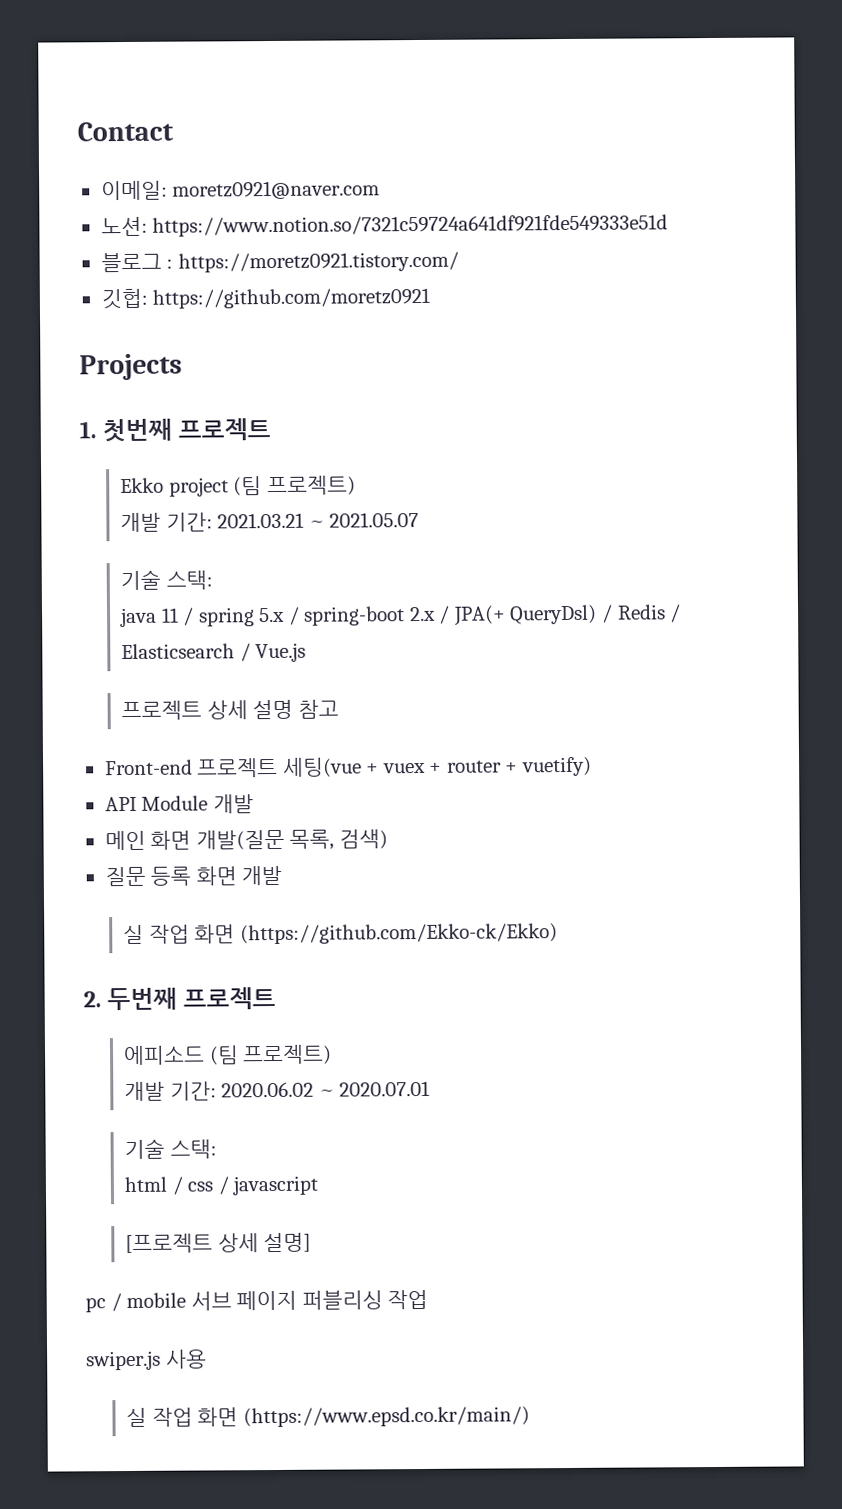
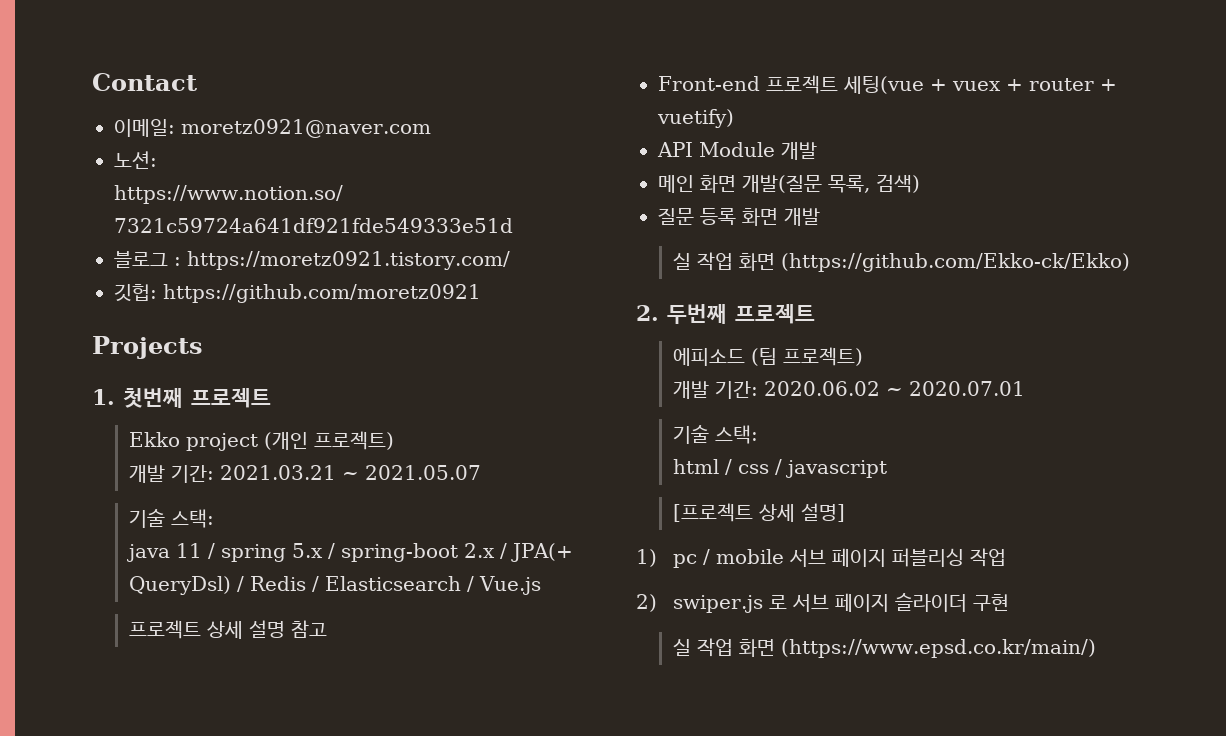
[233,476,263,497] (팀 -> [264,432,309,450] (개인
(312, 1242) none -> [636,549,657,567] 1)
[86,1349,207,1371] swiper.js 사용 -> [636,593,1010,613] 2) swiper.js 로 서브 페이지 슬라이더 구현

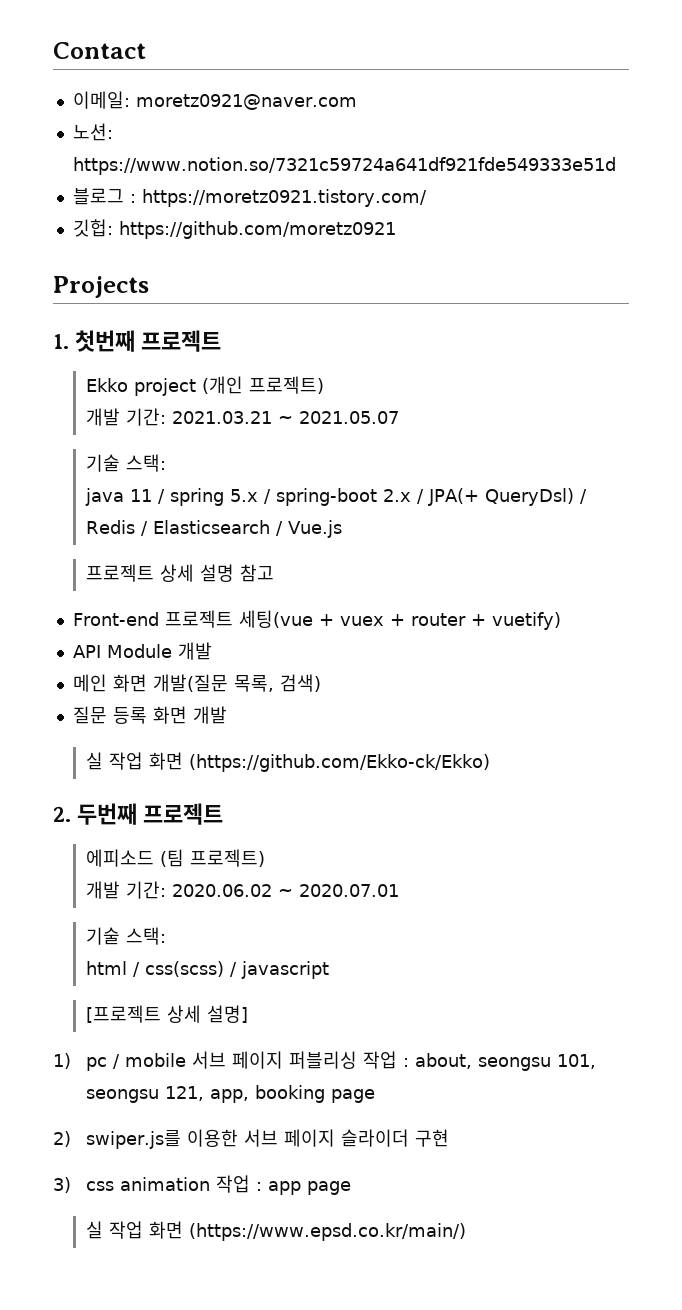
[738,464,770,474] css -> [144,961,224,977] css(scss)
(1007, 557) none -> [402,1053,596,1071] [85,1085,375,1103] : about, seongsu 101, seongsu 121, app, booking page
[673,595,788,613] swiper.js 로 -> [85,1129,238,1149] swiper.js를 이용한
(1010, 602) none -> [53,1175,351,1195] // 3) css animation 작업 : app page

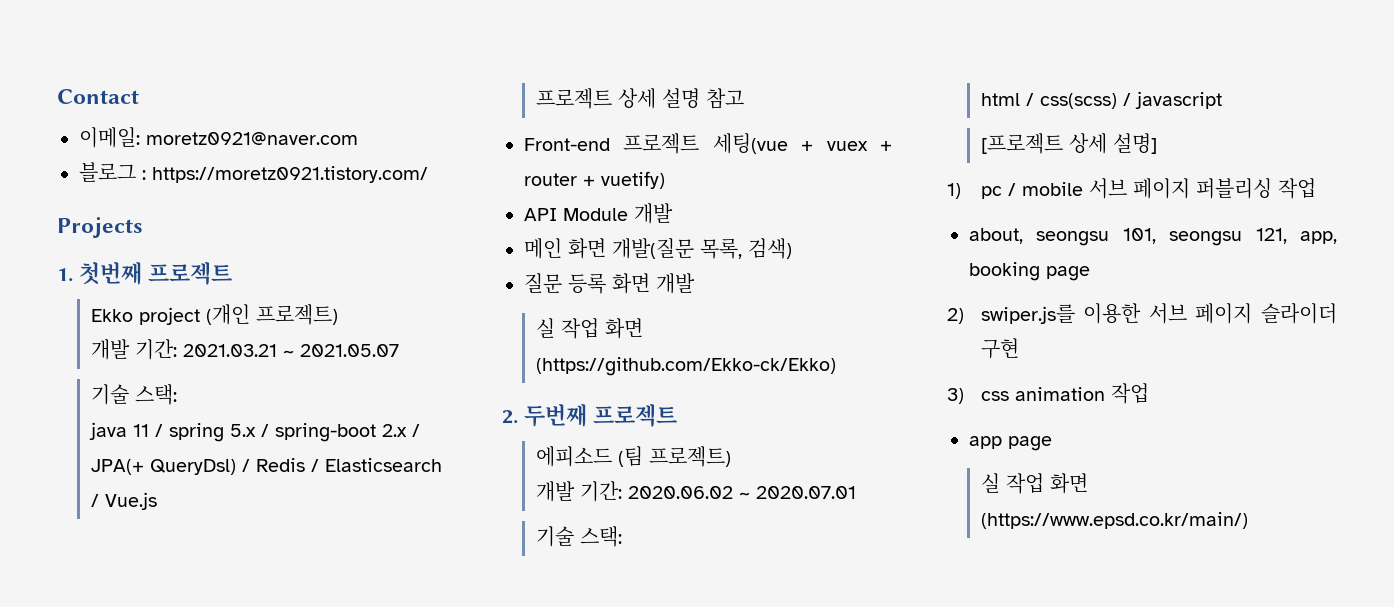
[72,123,113,141] [72,157,616,175] // 노션: https://www.notion.so/7321c59724a641df921fde549333e51d -> (358, 138) none
[72,219,396,239] // 깃헙: https://github.com/moretz0921 -> (428, 174) none
[402,1058,409,1067] : -> (1316, 188) //
[255,1182,262,1191] : -> (1149, 393) //

